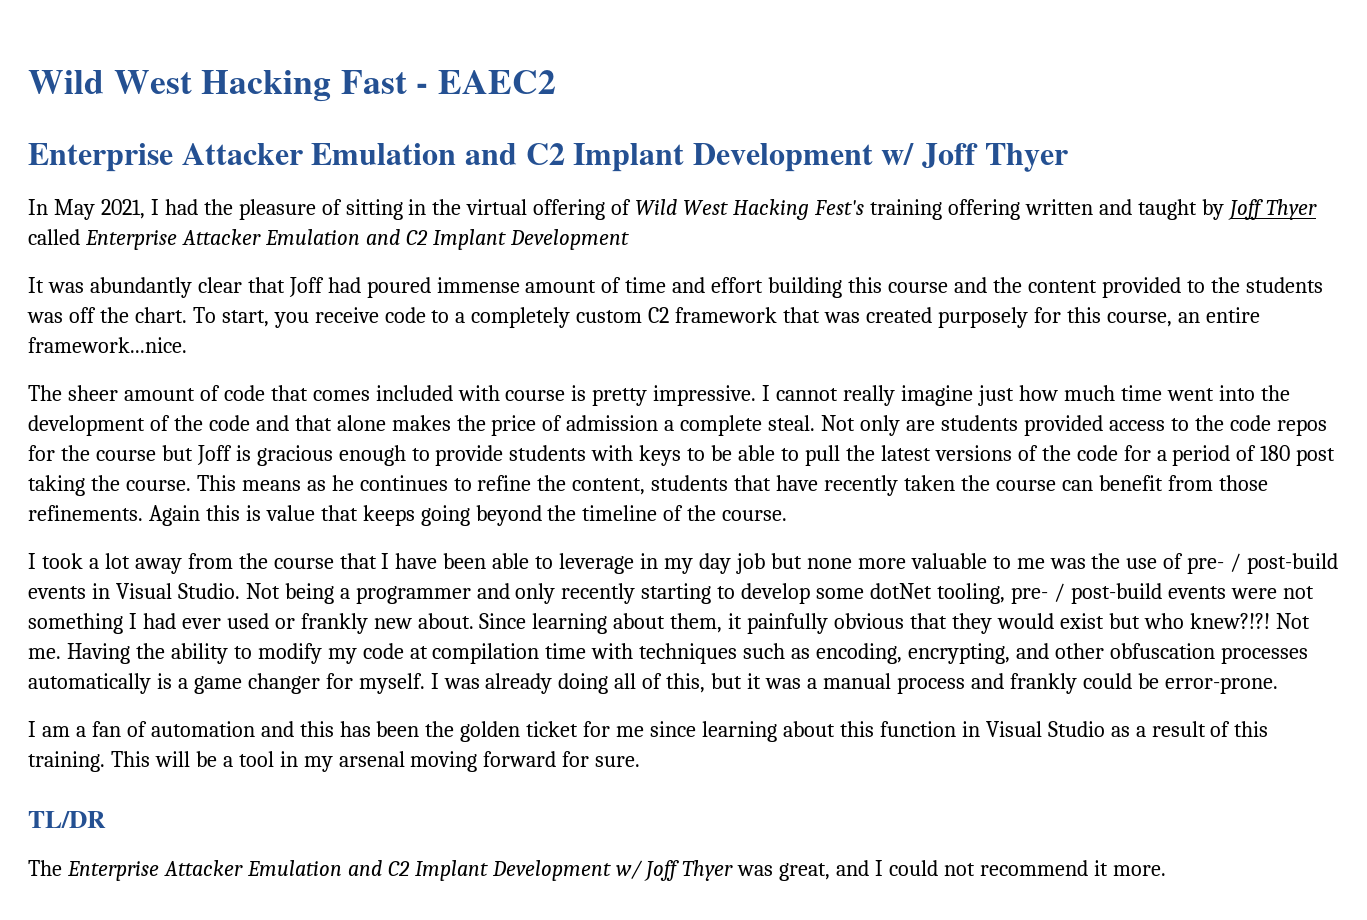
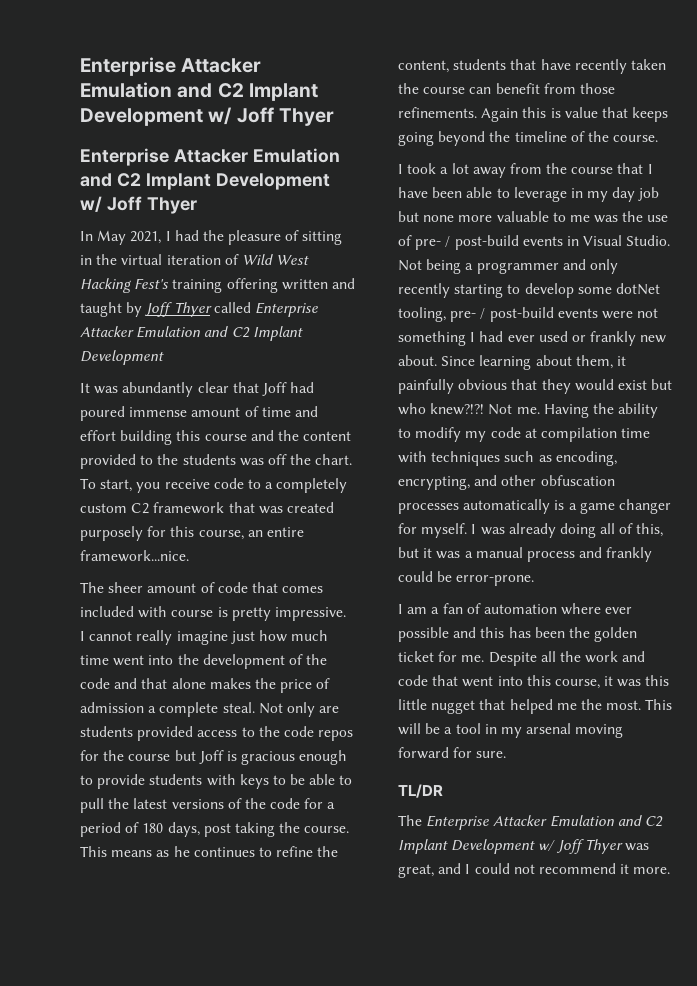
[28,70,556,102] Wild West Hacking Fast - EAEC2 -> [80,57,262,76] [80,82,318,101] [80,107,334,126] Enterprise Attacker Emulation and C2 Implant Development w/ Joff Thyer
[533,199,606,220] offering -> [166,255,221,265] iteration
(1291, 453) none -> [167,822,200,837] days,
(255, 729) none -> [561,603,633,615] [398,627,449,642] where ever possible
[616,721,1269,742] [28,751,105,772] me since learning about this function in Visual Studio as a result of this training. -> [461,651,646,666] [398,675,670,689] [398,699,642,714] me. Despite all the work and code that went into this course, it was this little nugget that helped me the most.

